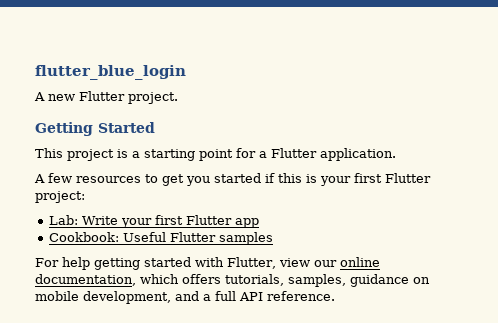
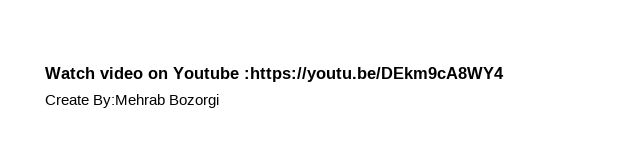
[35,65,186,80] [34,91,178,104] [35,122,155,136] [35,148,396,161] [34,173,431,186] [35,191,85,203] [48,215,259,228] [48,232,273,245] [35,257,380,270] [35,274,430,287] [35,291,335,304] flutter_blue_login // A new Flutter project. // Getting Started // This project is a starting point for a Flutter application. // A few resources to get you started if this is your first Flutter project: // Lab: Write your first Flutter app // Cookbook: Useful Flutter samples // For help getting started with Flutter, view our online documentation, which offers tutorials, samples, guidance on mobile development, and a full API reference. -> [45,67,504,82] [45,94,220,108] Watch video on Youtube :https://youtu.be/DEkm9cA8WY4 // Create By:Mehrab Bozorgi

